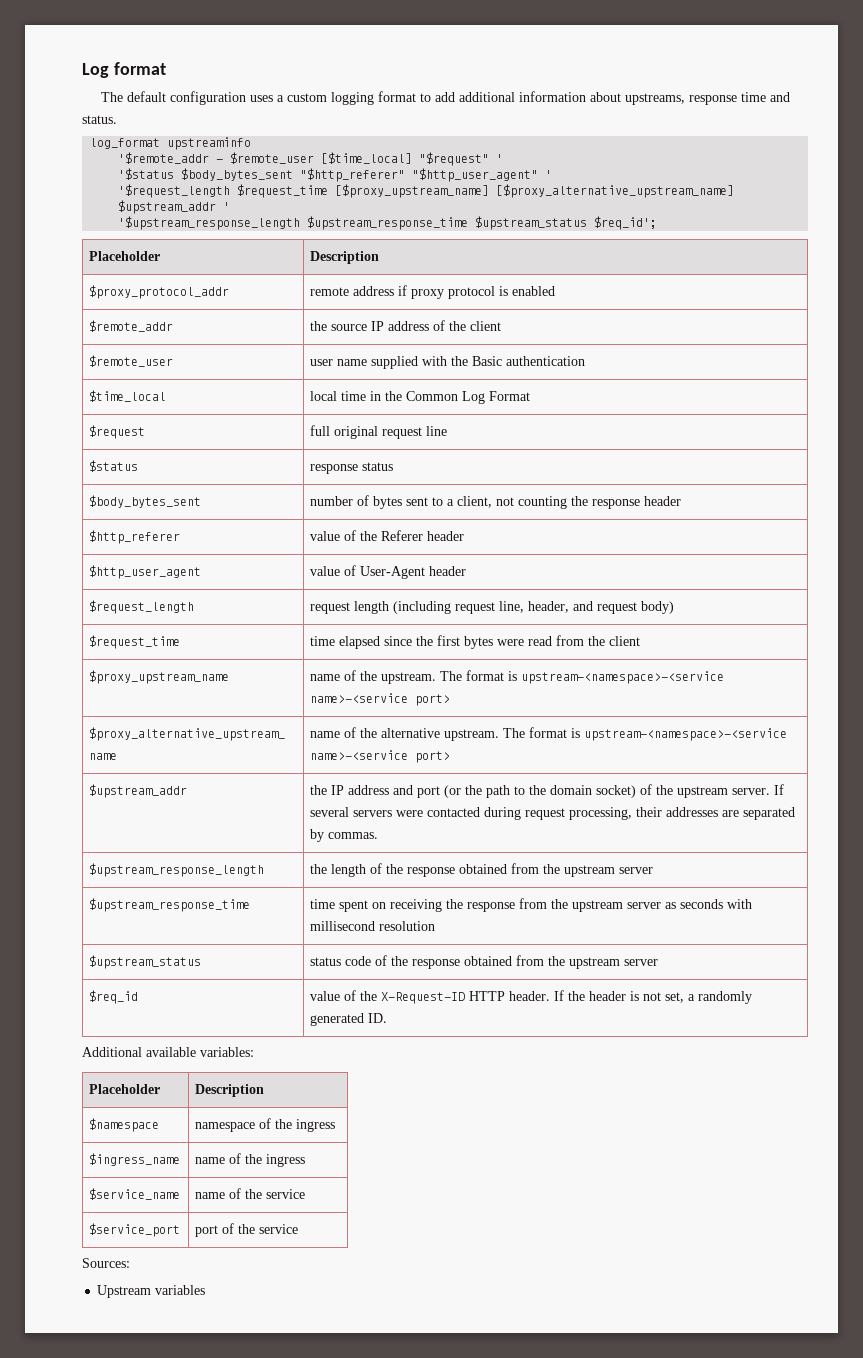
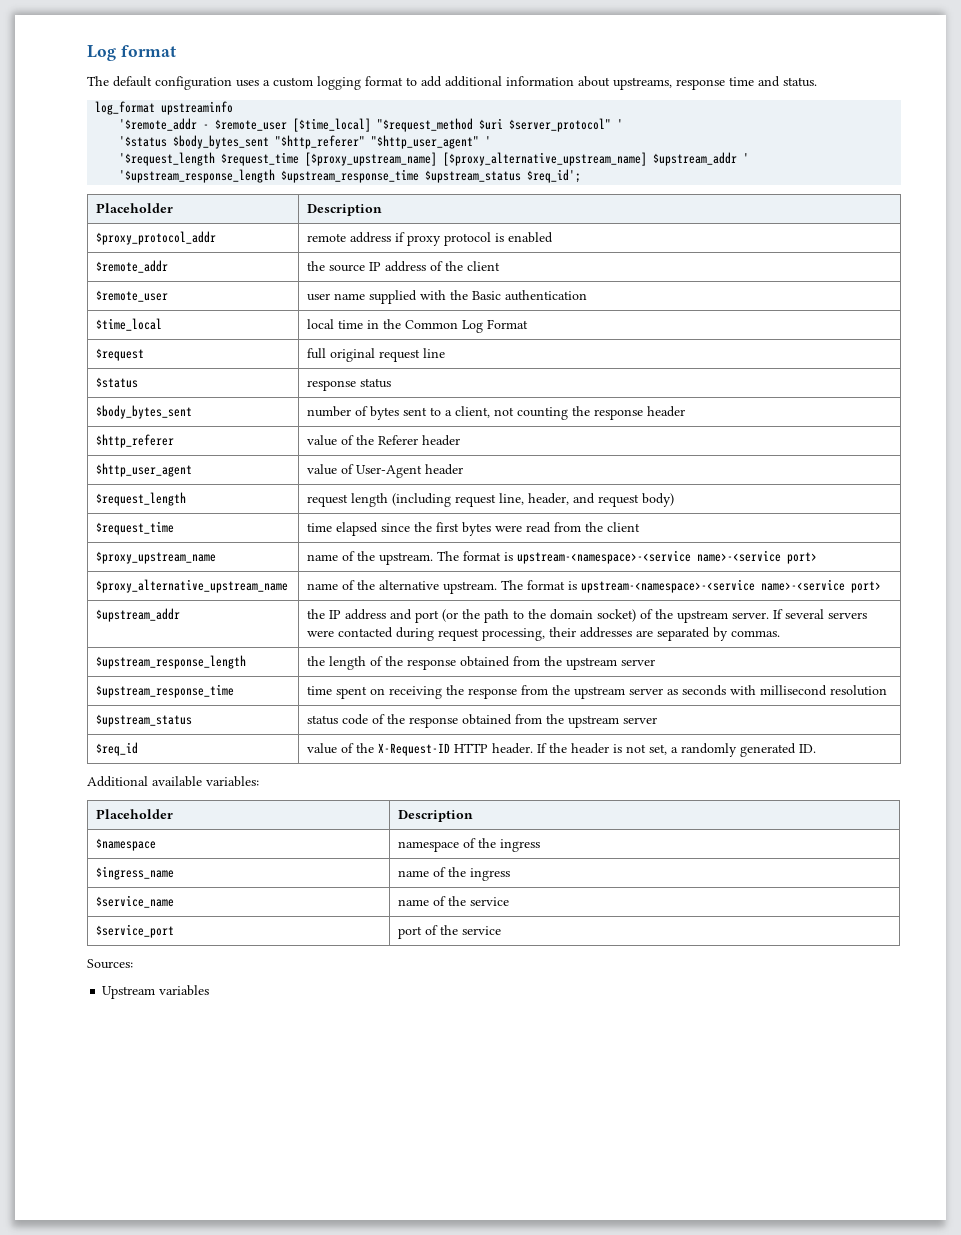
[419,152,490,166] "$request" -> [377,118,612,132] "$request_method $uri $server_protocol"

